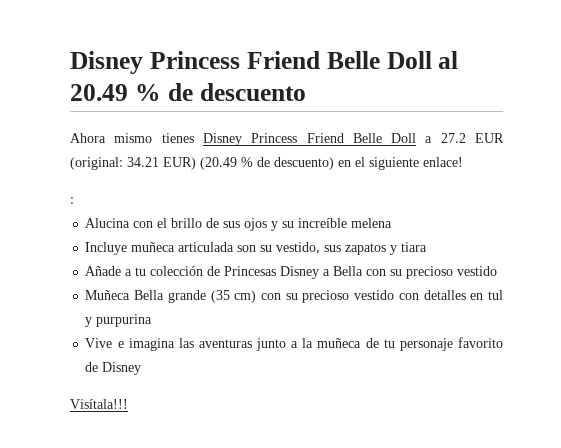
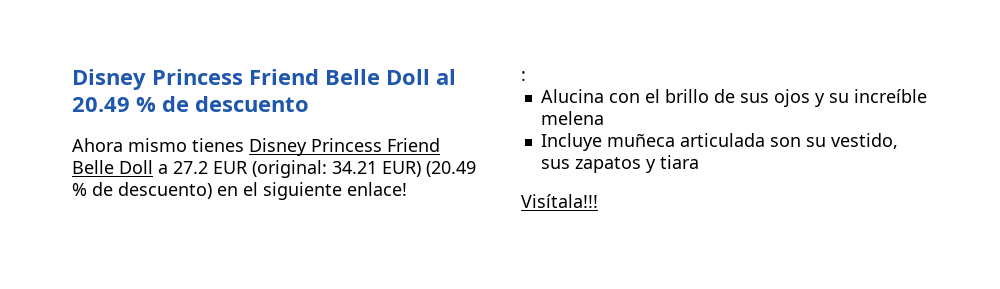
[85,266,498,279] [85,290,504,303] [85,314,153,327] [85,337,503,351] [85,362,142,375] // Añade a tu colección de Princesas Disney a Bella con su precioso vestido // Muñeca Bella grande (35 cm) con su precioso vestido con detalles en tul y purpurina // Vive e imagina las aventuras junto a la muñeca de tu personaje favorito de Disney -> (699, 162) none

